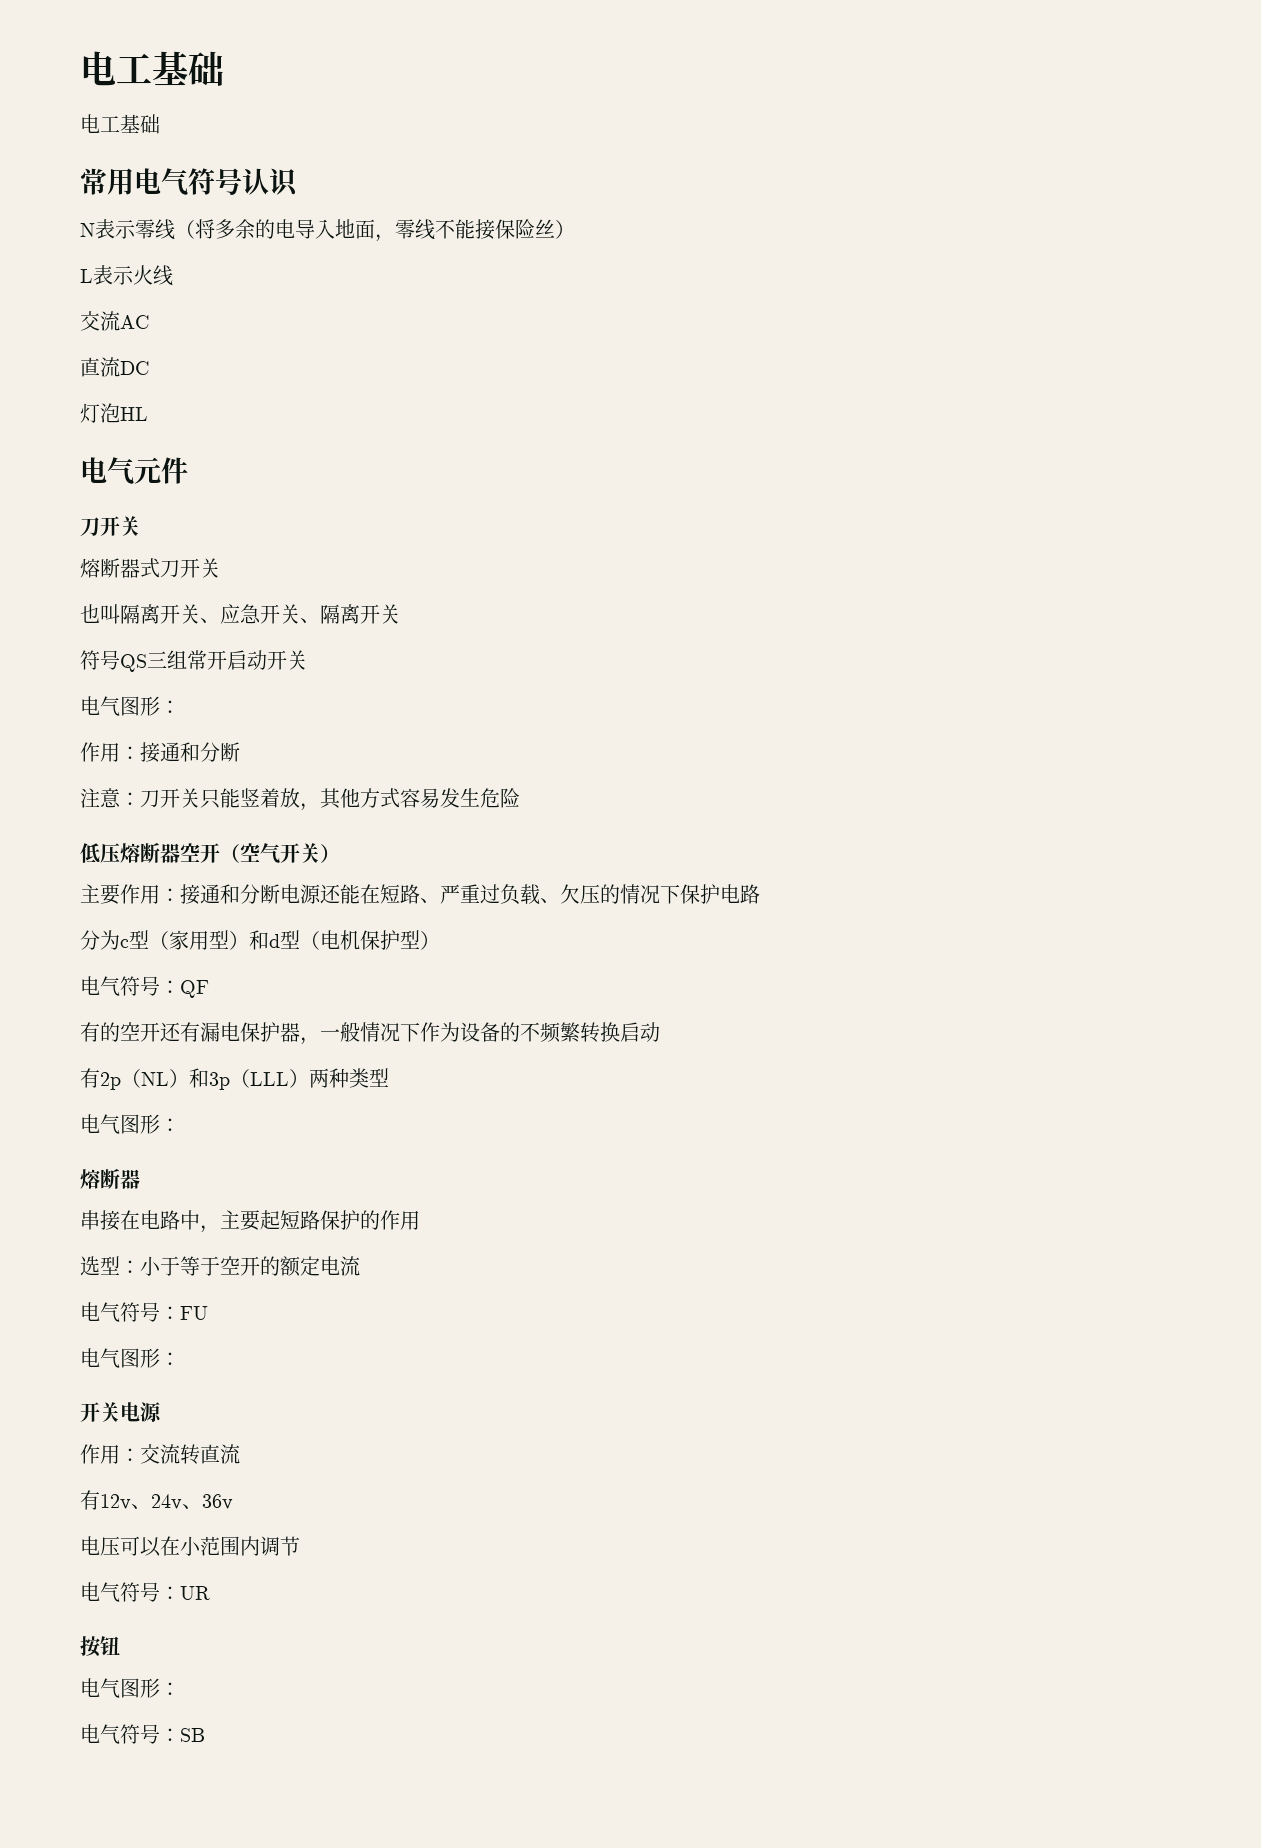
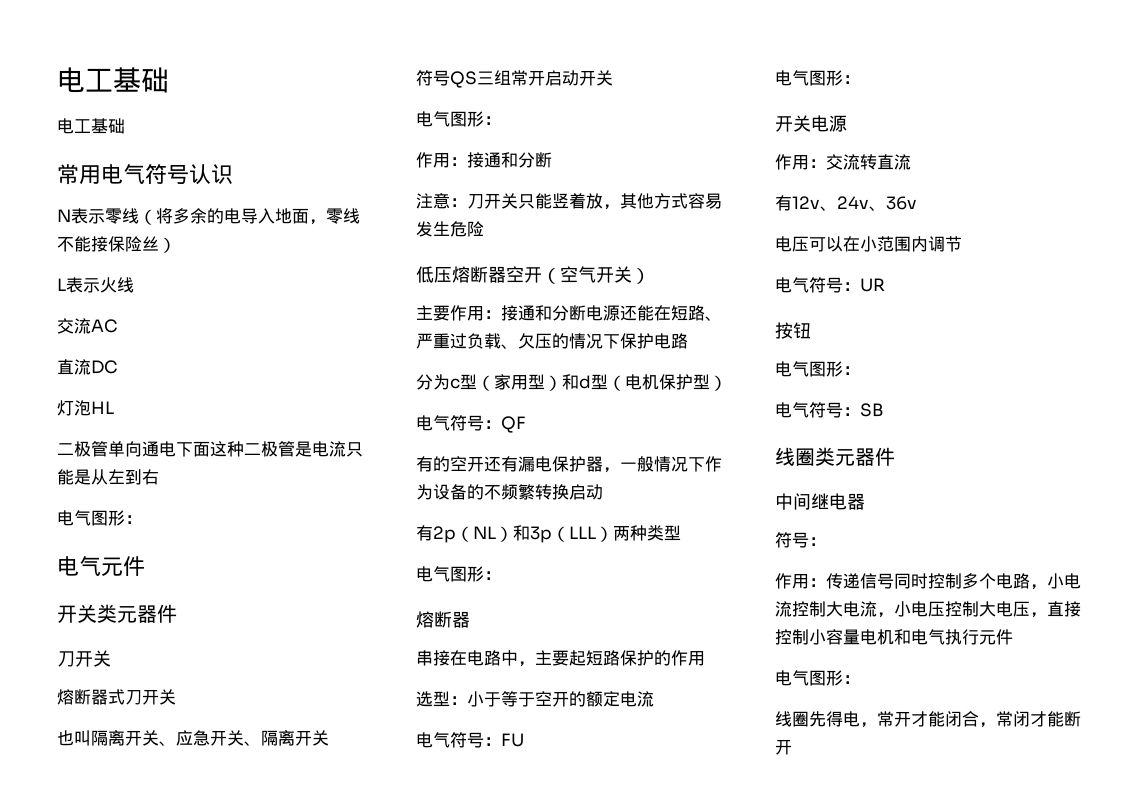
(148, 414) none -> [57,441,363,457] [57,469,159,485] [57,510,142,526] // 二极管单向通电下面这种二极管是电流只能是从左到右 // 电气图形：
(188, 470) none -> [57,604,177,623] // 开关类元器件
(205, 1735) none -> [775,447,895,466] [775,493,865,510] [775,532,826,548] [775,573,1081,590] [775,601,1081,618] [775,629,1013,645] [775,670,860,686] [775,711,1081,728] [775,739,792,755] // 线圈类元器件 // 中间继电器 // 符号： // 作用：传递信号同时控制多个电路，小电流控制大电流，小电压控制大电压，直接控制小容量电机和电气执行元件 // 电气图形： // 线圈先得电，常开才能闭合，常闭才能断开

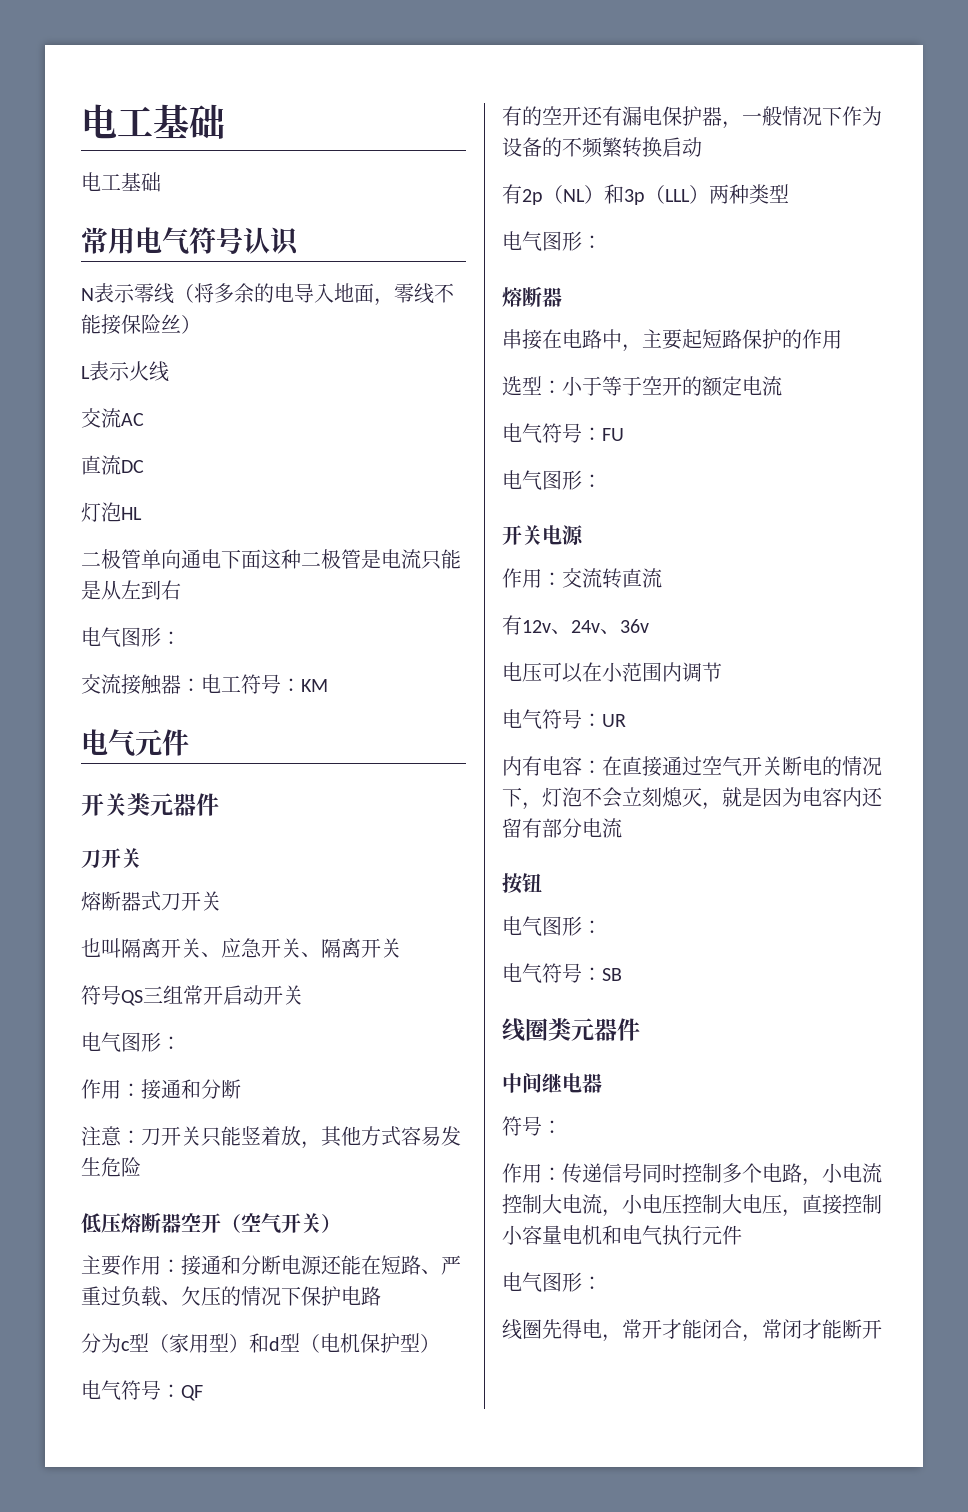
(142, 519) none -> [81,674,328,695] // 交流接触器：电工符号：KM
(885, 285) none -> [502,756,882,777] [502,787,883,810] [502,818,622,838] // 内有电容：在直接通过空气开关断电的情况下，灯泡不会立刻熄灭，就是因为电容内还留有部分电流

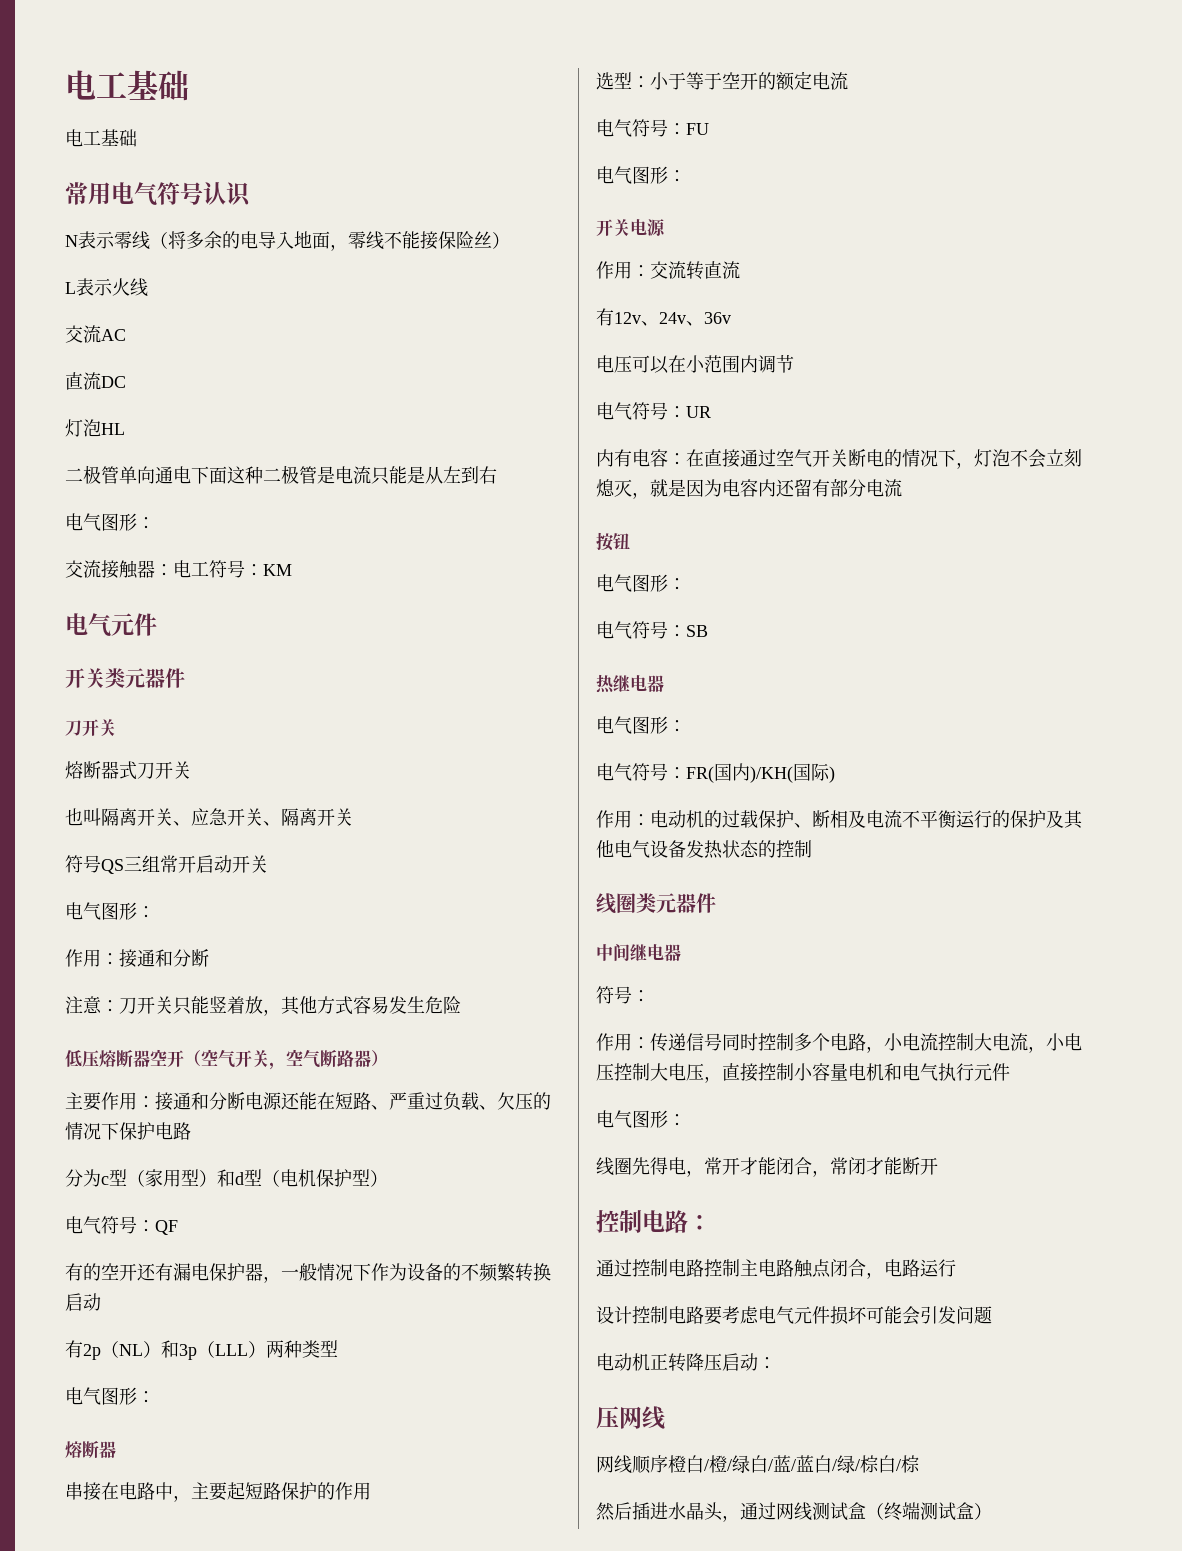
(321, 1223) none -> [269,1049,371,1070] ，空气断路器
(622, 974) none -> [596,674,664,694] [596,716,686,734] [596,763,835,783] [596,810,1083,829] [596,840,812,859] // 热继电器 // 电气图形： // 电气符号：FR(国内)/KH(国际) // 作用：电动机的过载保护、断相及电流不平衡运行的保护及其他电气设备发热状态的控制
(882, 1329) none -> [596,1210,711,1233] [596,1259,956,1279] [596,1306,992,1325] [596,1353,776,1372] [596,1406,665,1430] [596,1455,920,1474] [596,1502,992,1522] // 控制电路： // 通过控制电路控制主电路触点闭合，电路运行 // 设计控制电路要考虑电气元件损坏可能会引发问题 // 电动机正转降压启动： // 压网线 // 网线顺序橙白/橙/绿白/蓝/蓝白/绿/棕白/棕 // 然后插进水晶头，通过网线测试盒（终端测试盒）

